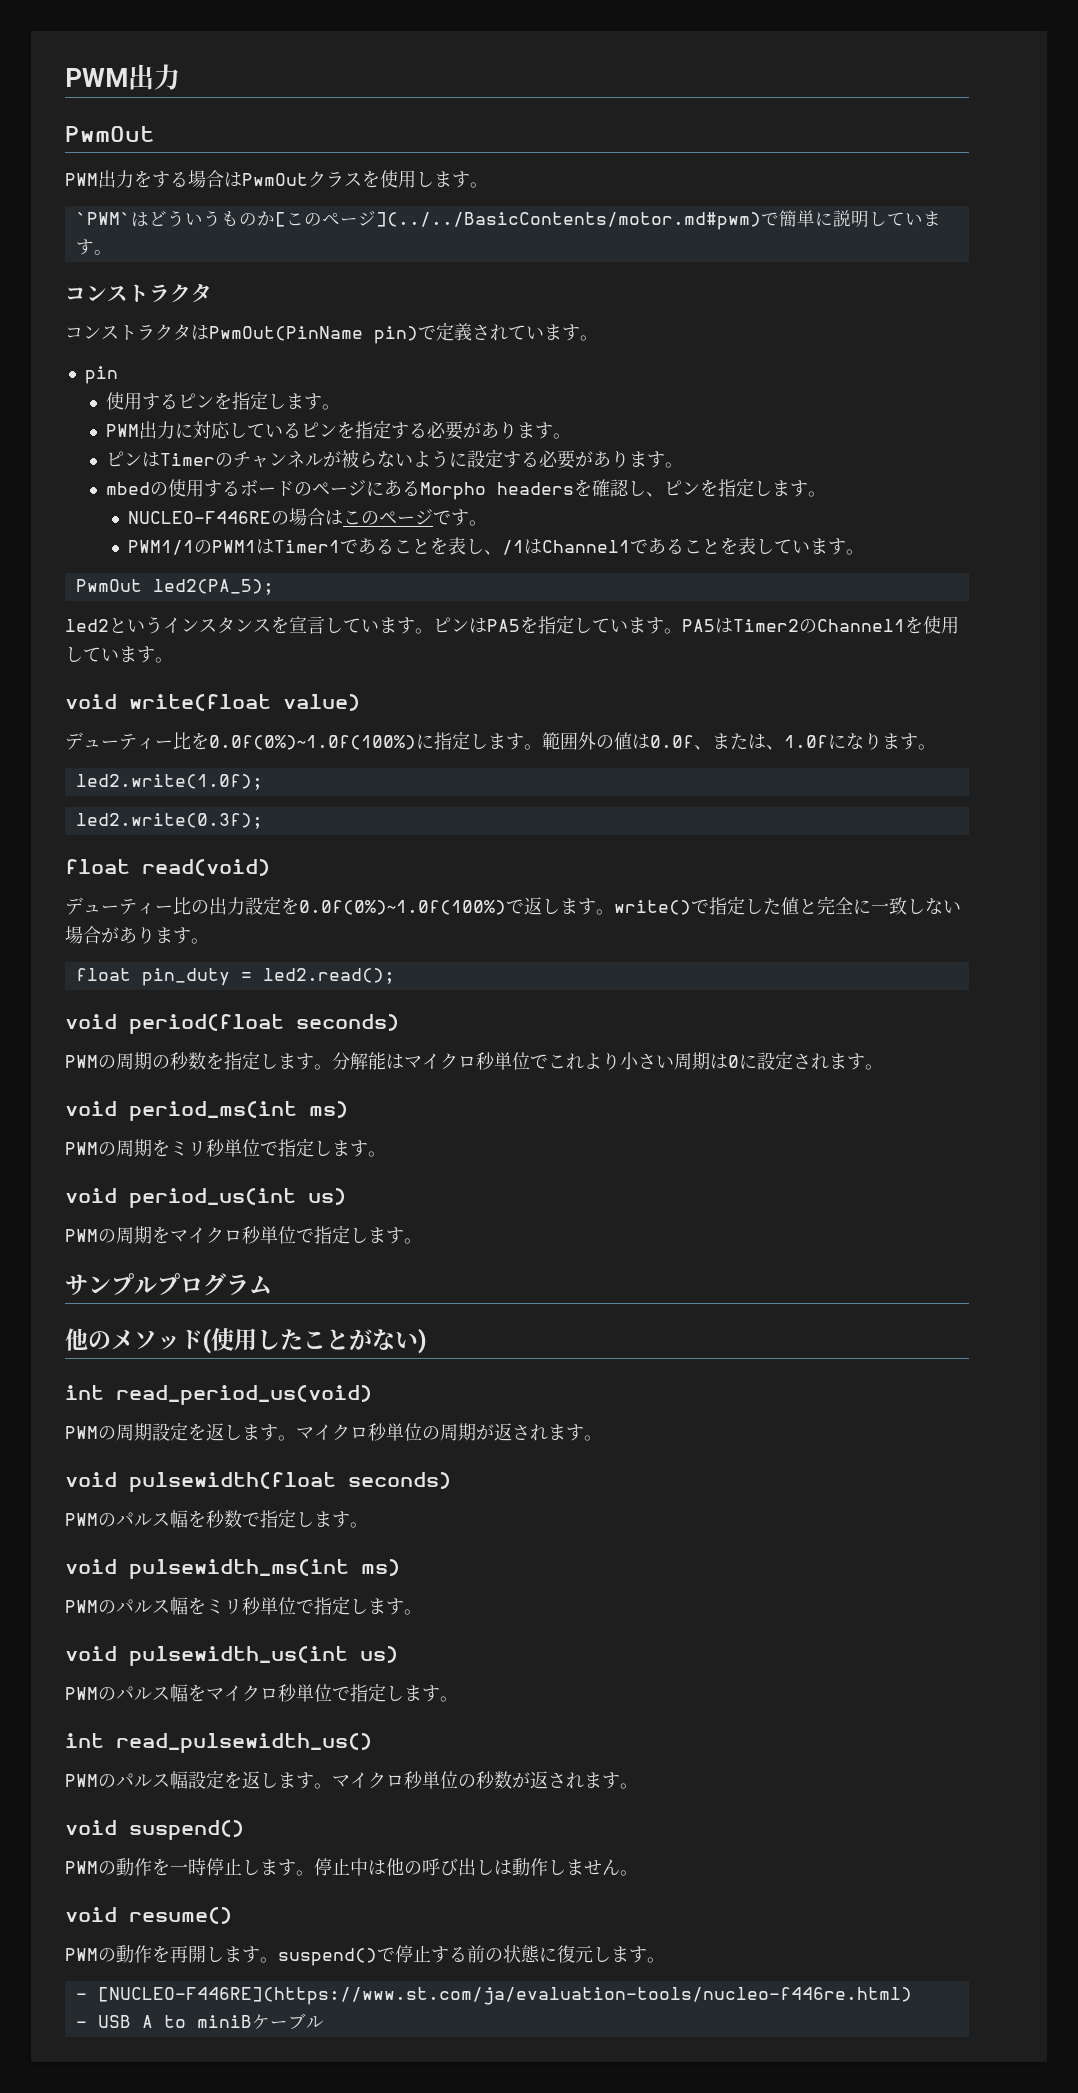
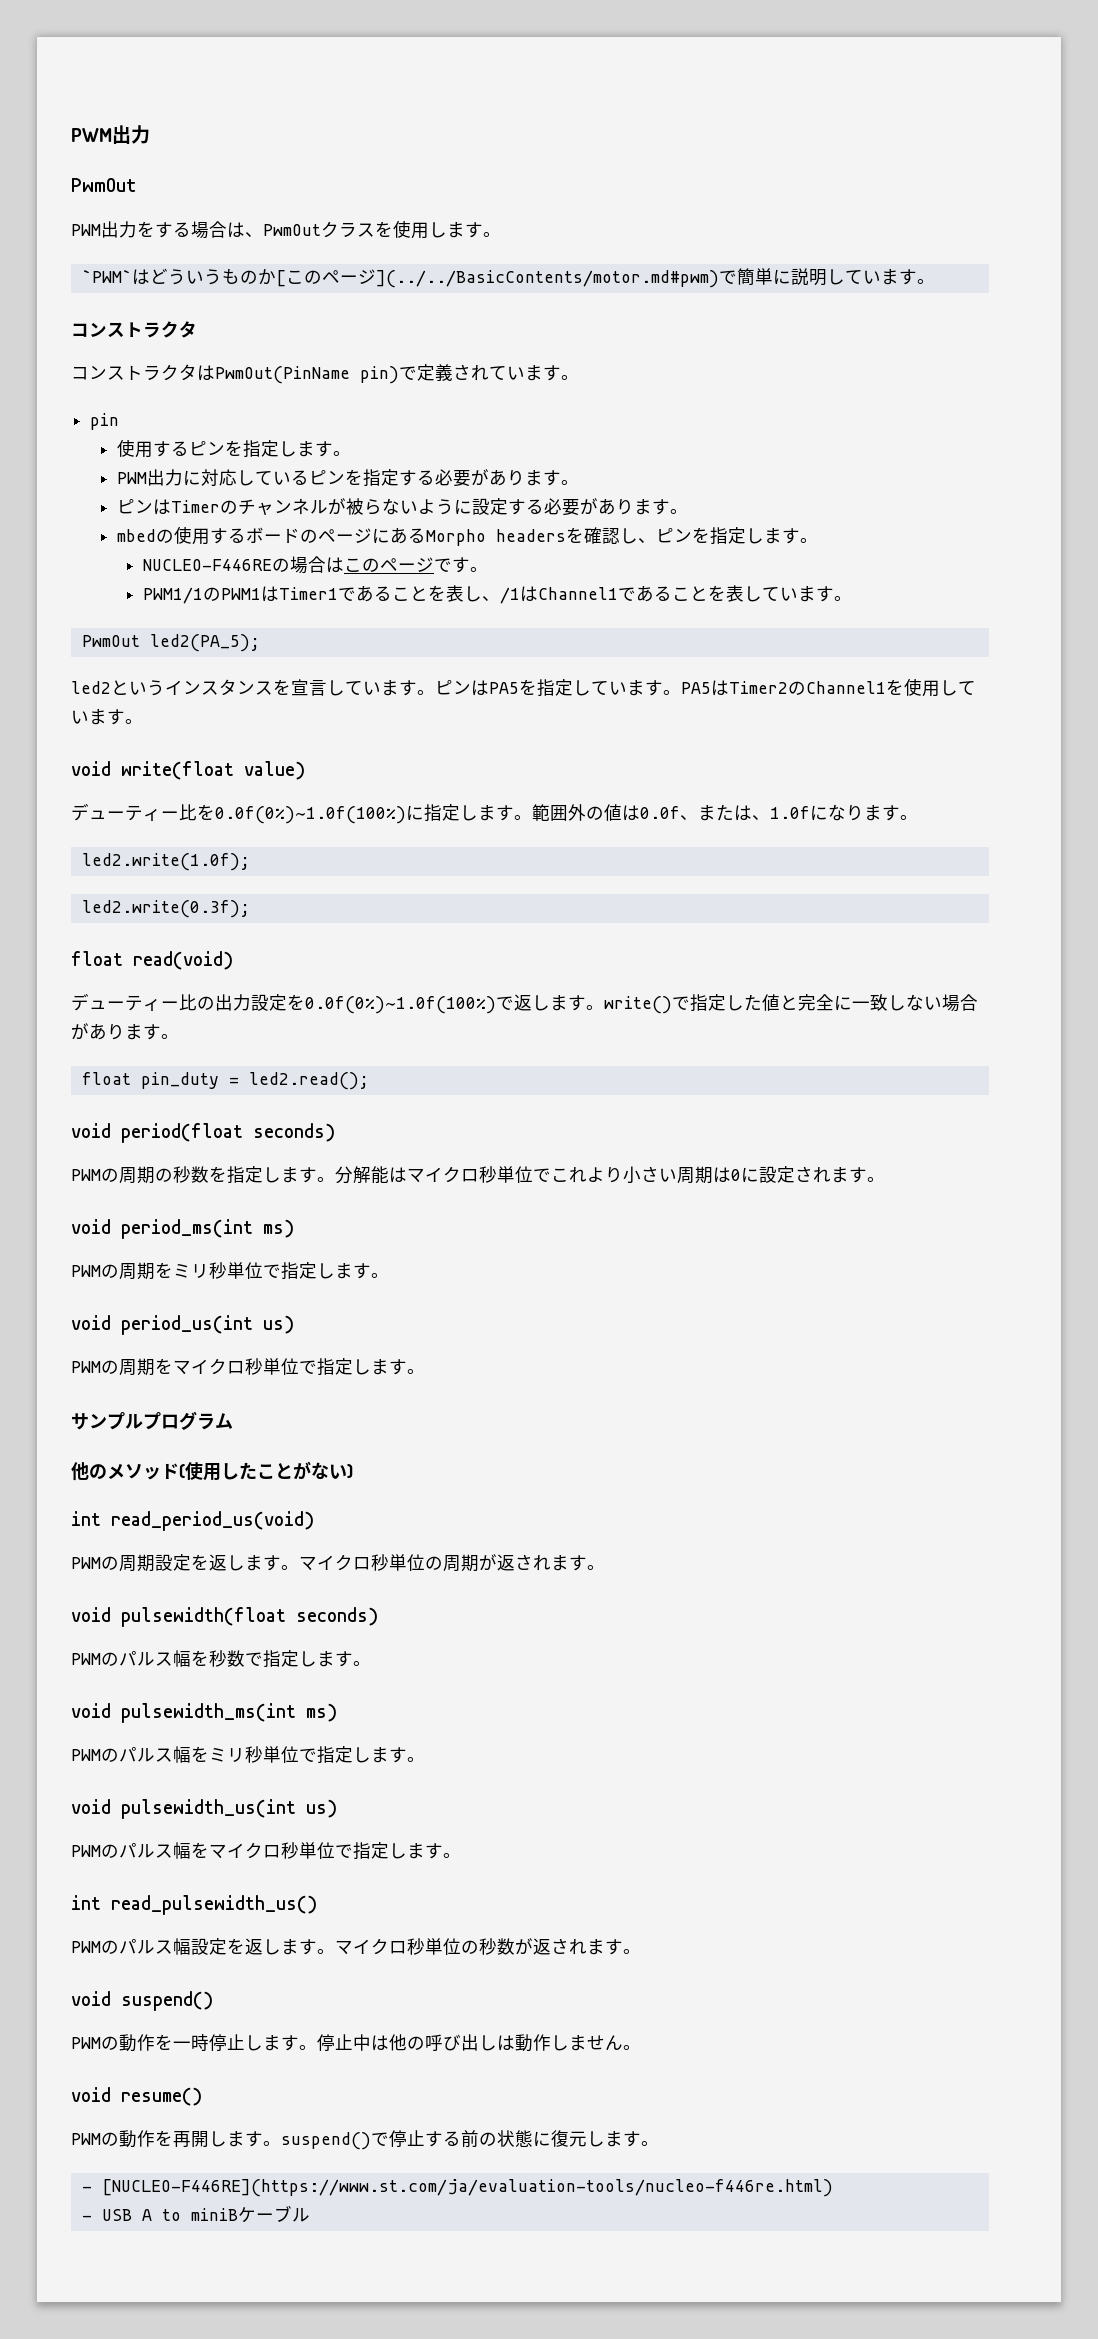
(242, 179) none -> [245,232,263,237] 、

